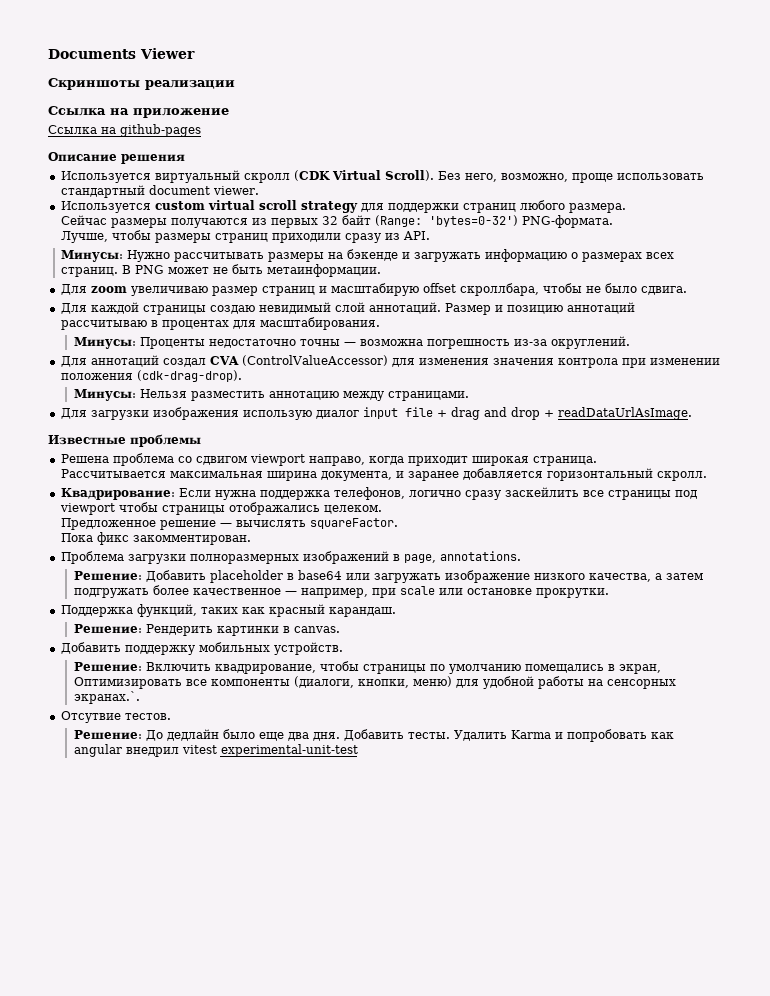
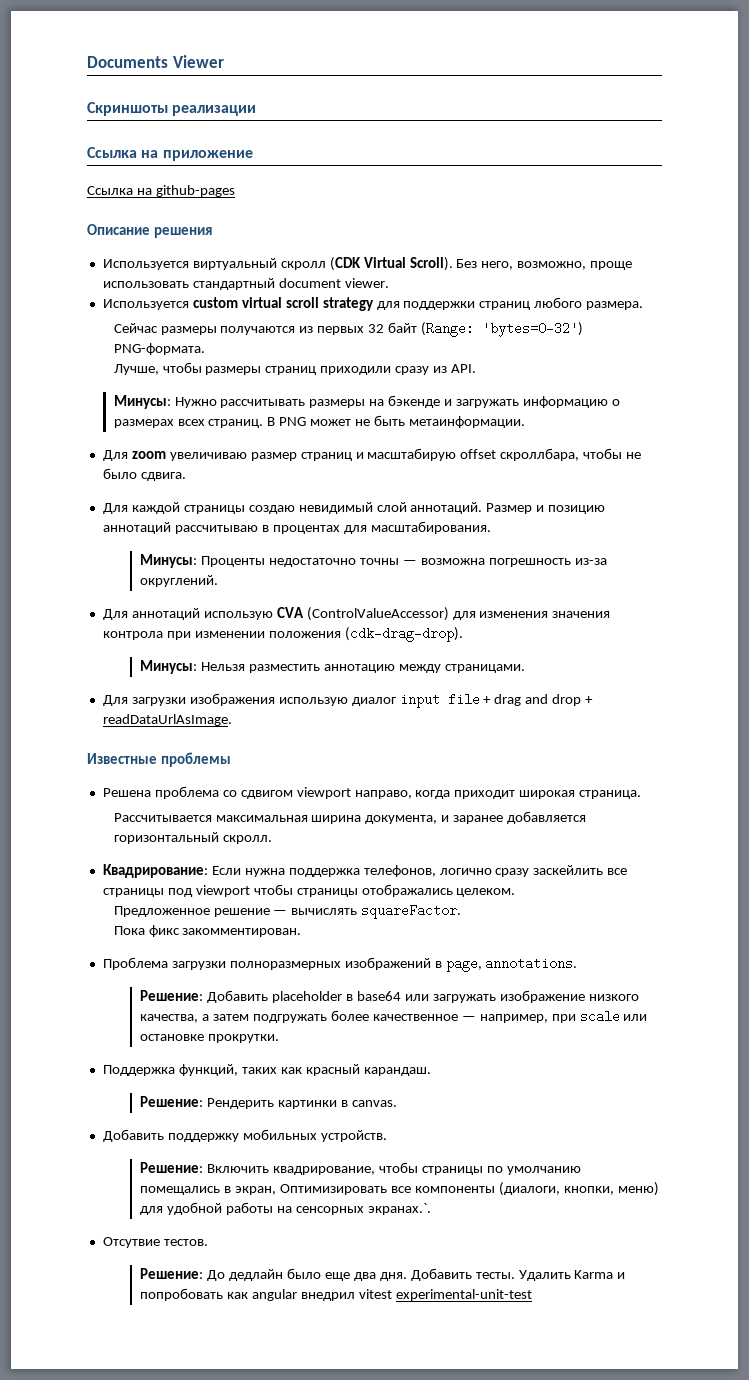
[162,358,206,367] создал -> [203,611,273,620] использую

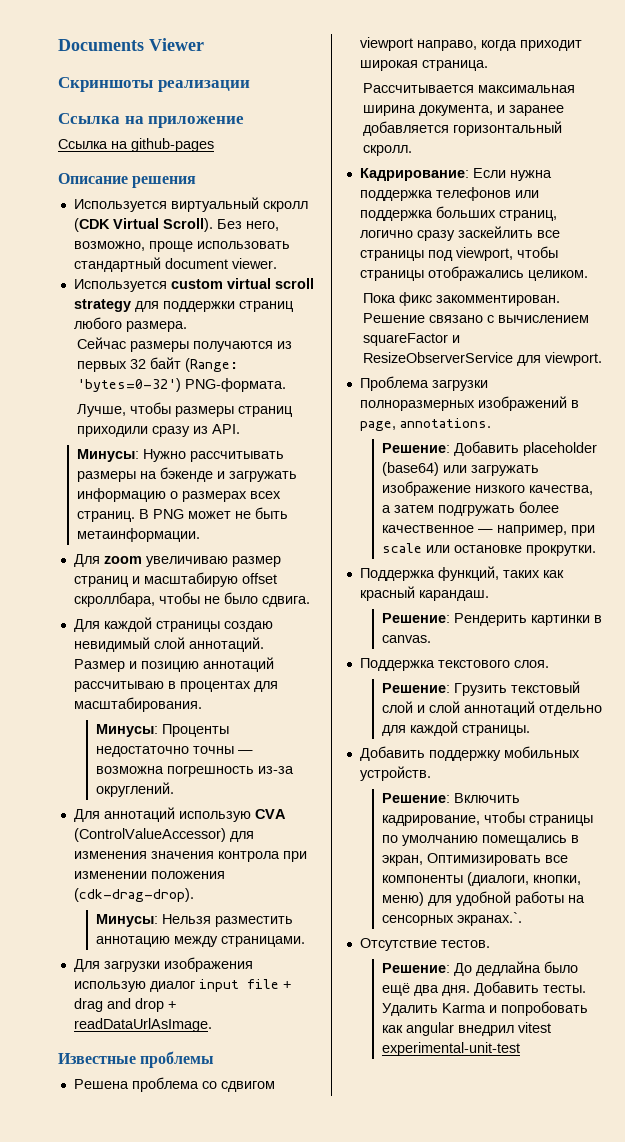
[102,864,208,878] Квадрирование: -> [359,168,469,181] Кадрирование:
[363,865,436,877] телефонов, -> [435,187,539,201] [359,206,557,221] телефонов или поддержка больших страниц,
[195,885,250,897] viewport -> [455,247,513,261] viewport,
[456,888,516,897] [113,904,462,919] [113,925,302,937] целеком. // Предложенное решение — вычислять squareFactor. // Пока фикс закомментирован. -> [527,270,588,281] [363,292,561,306] [363,313,590,323] [363,333,461,346] [363,352,603,366] целиком. // Пока фикс закомментирован. Решение связано с вычислением squareFactor и ResizeObserverService для viewport.
[346,991,401,1001] в base64 -> [382,462,440,476] (base64)
(397, 1103) none -> [359,658,549,671] [382,681,581,696] [382,701,603,716] [382,721,531,736] // Поддержка текстового слоя. // Решение: Грузить текстовый слой и слой аннотаций отдельно для каждой страницы.
[273,1166,376,1175] квадрирование, -> [382,815,481,826] кадрирование,
[102,1237,160,1248] Отсутвие -> [359,938,437,951] Отсутствие
[229,1268,350,1281] дедлайн было еще -> [476,961,579,976] [382,983,411,996] дедлайна было ещё

